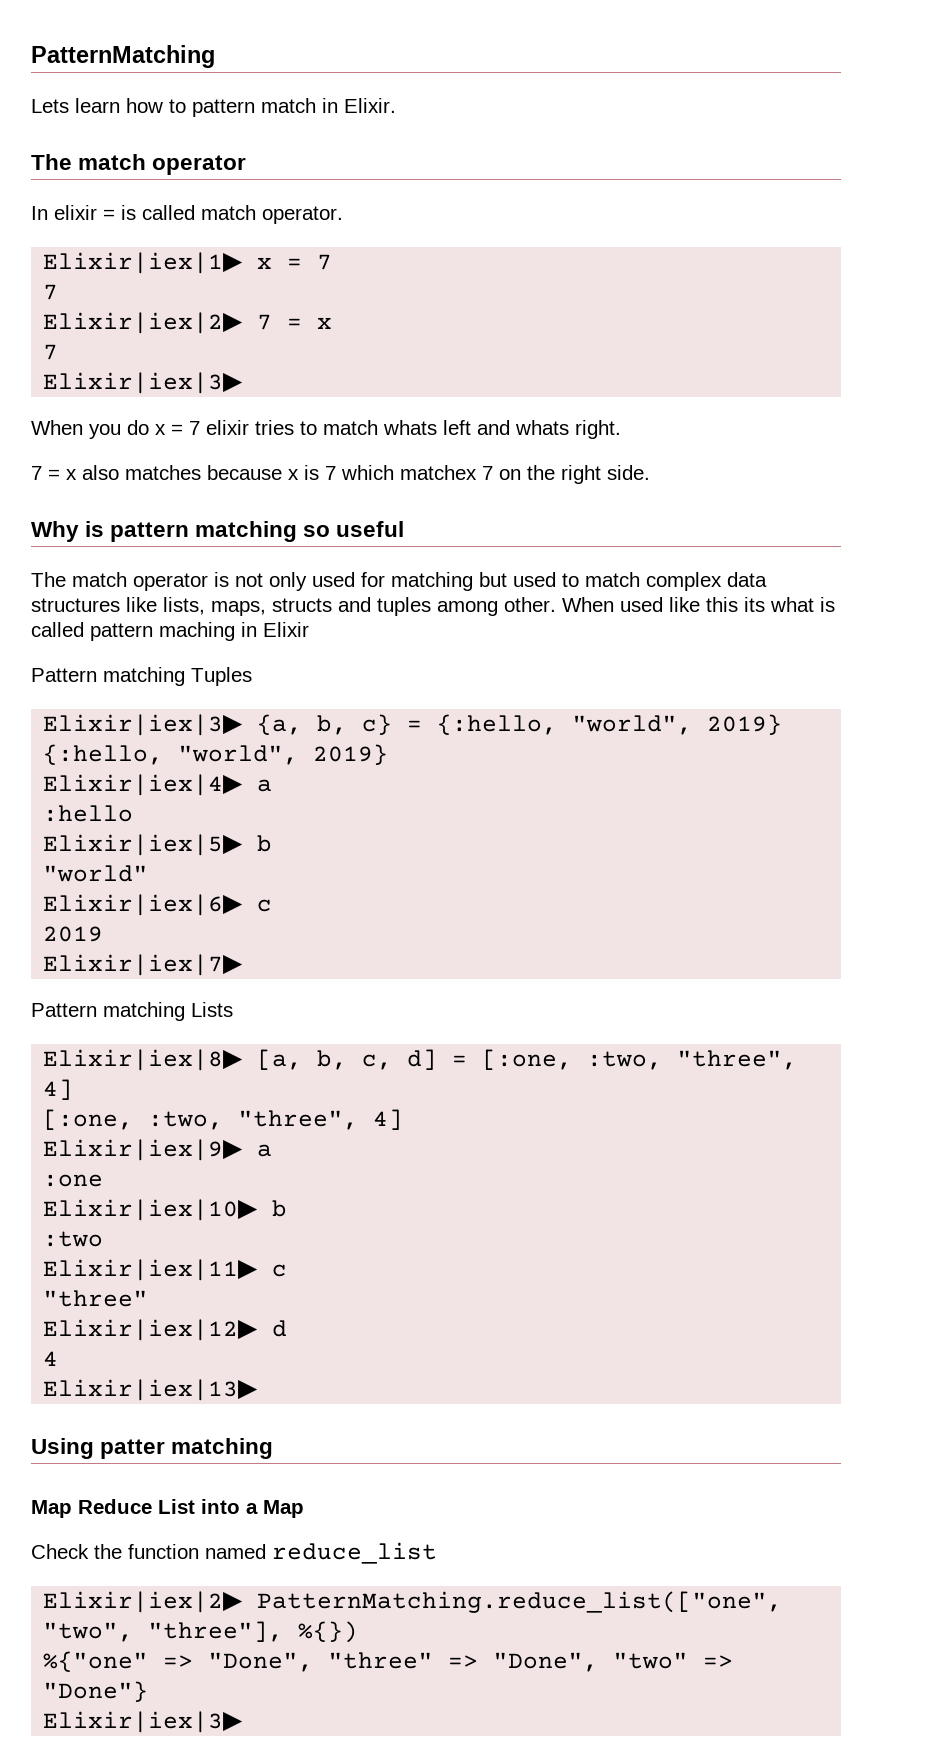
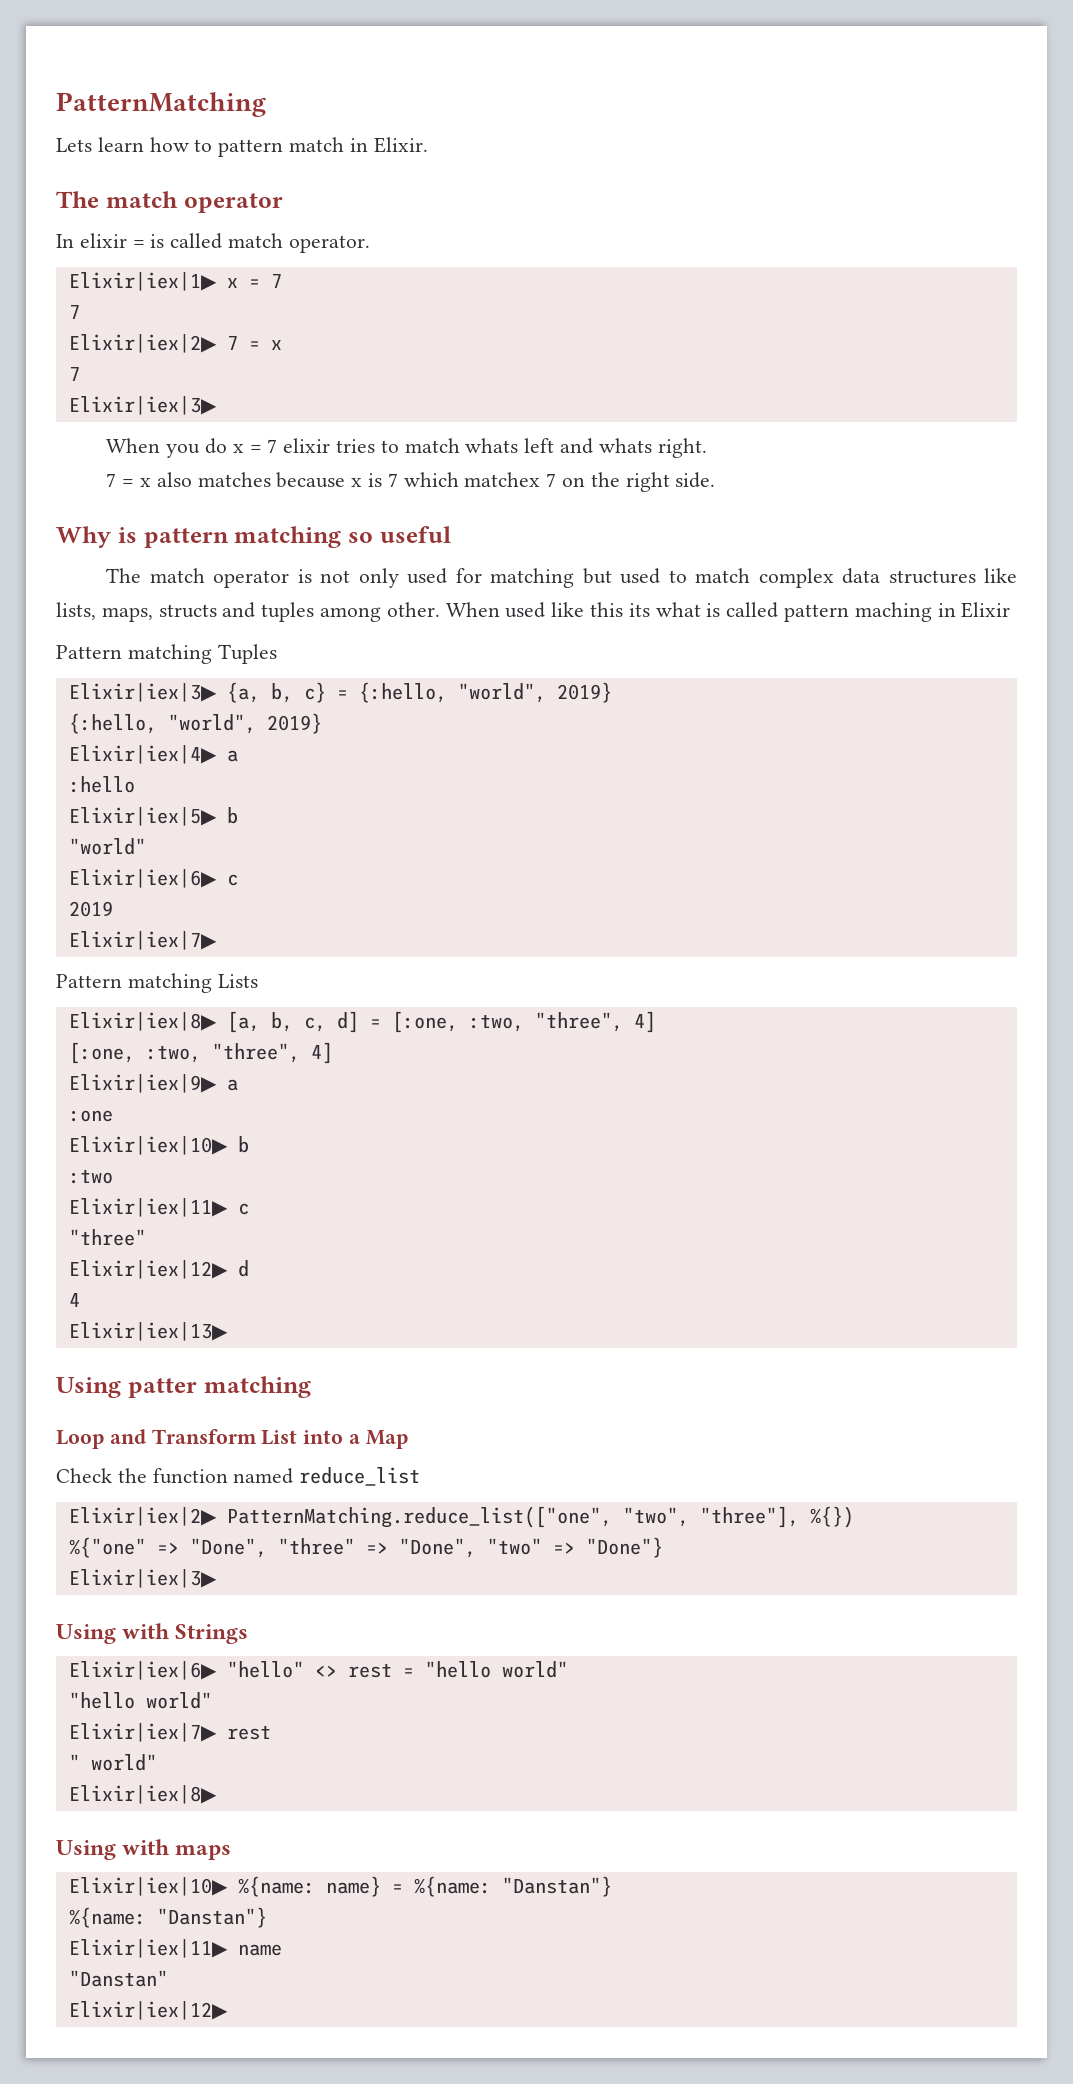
[31,1499,152,1518] Map Reduce -> [56,1429,257,1449] Loop and Transform
(244, 1722) none -> [56,1623,249,1644] [68,1661,568,1680] [68,1692,212,1709] [68,1723,271,1742] [68,1754,157,1771] [68,1785,217,1804] [56,1839,232,1860] [68,1876,612,1897] [68,1907,267,1928] [68,1939,282,1958] [68,1970,168,1987] [68,2001,228,2020] // Using with Strings // Elixir|iex|6▶ "hello" <> rest = "hello world" // "hello world" // Elixir|iex|7▶ rest // " world" // Elixir|iex|8▶ // Using with maps // Elixir|iex|10▶ %{name: name} = %{name: "Danstan"} // %{name: "Danstan"} // Elixir|iex|11▶ name // "Danstan" // Elixir|iex|12▶

